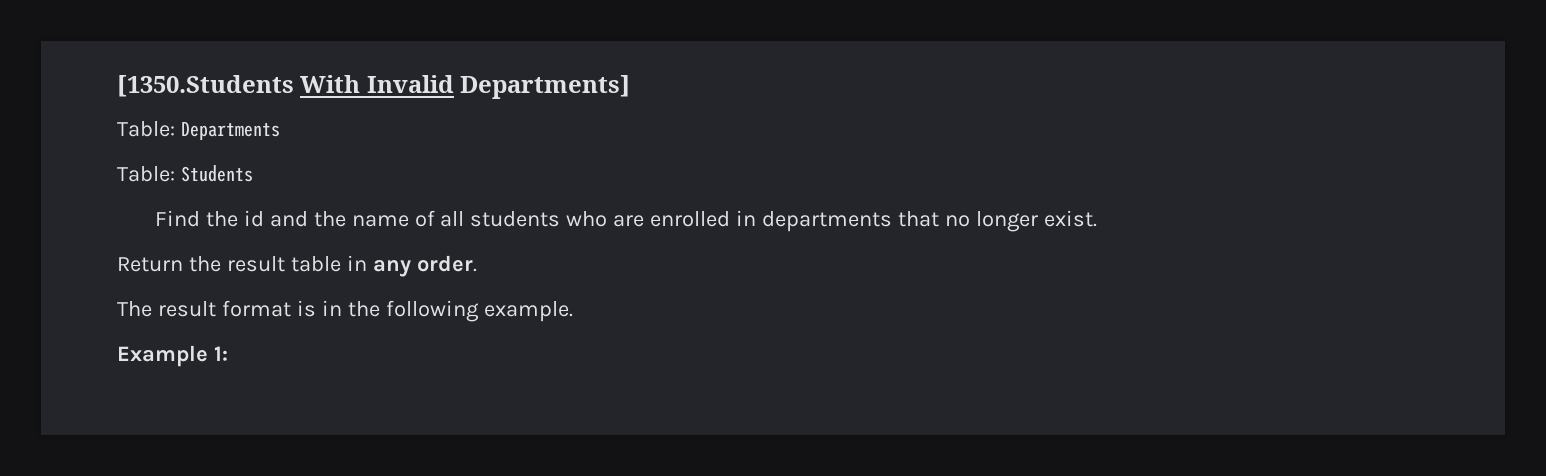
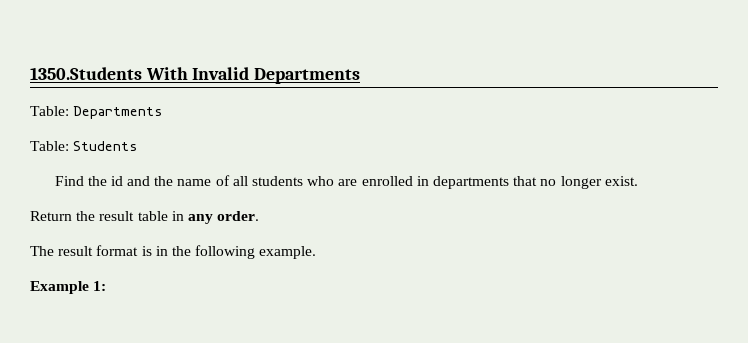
[117,75,294,97] [1350.Students -> [30,67,142,80] 1350.Students
[460,75,631,99] Departments] -> [254,68,361,84] Departments

